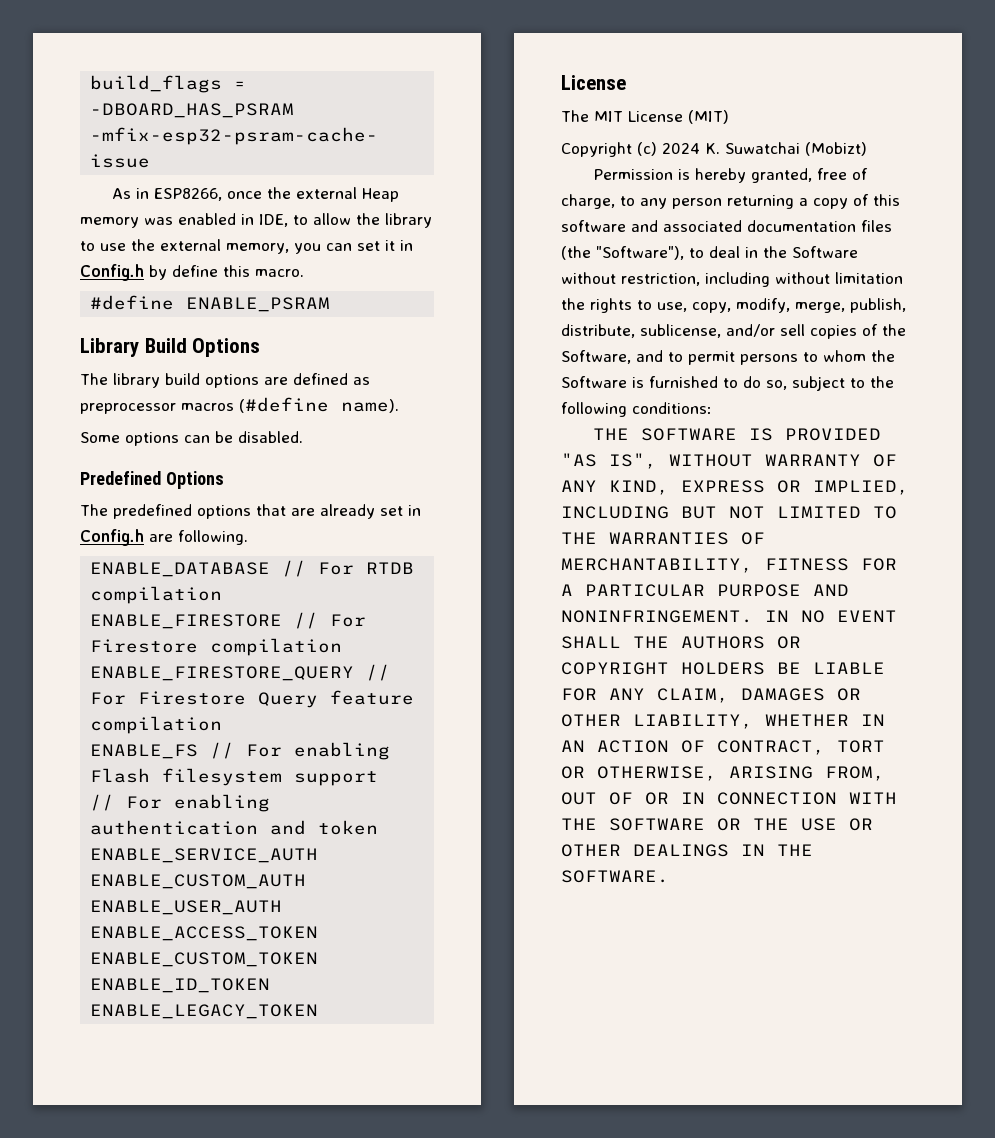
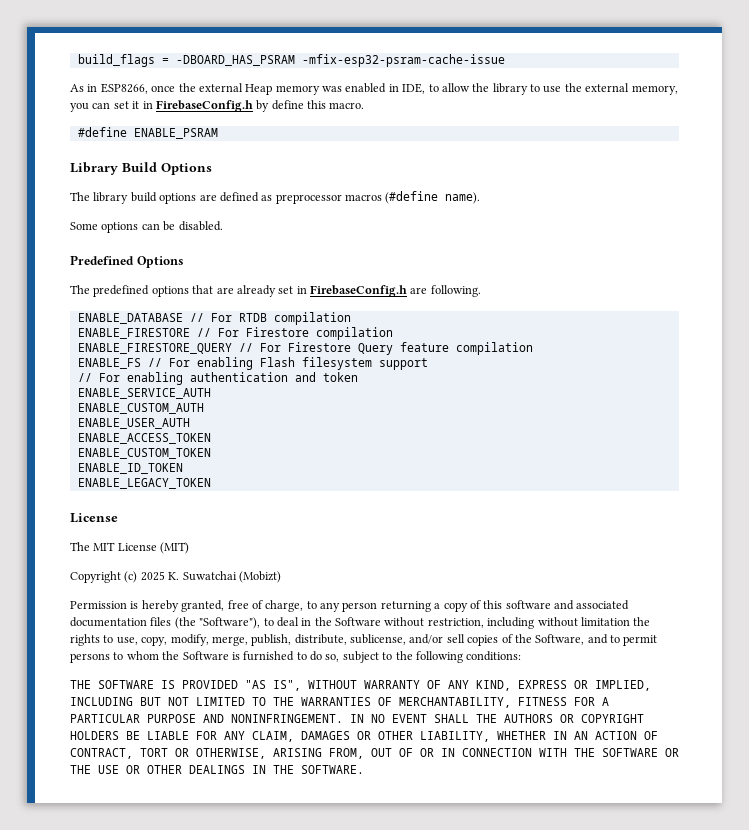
[80,264,144,281] Config.h -> [155,100,253,112] FirebaseConfig.h
[80,529,144,546] Config.h -> [310,285,407,297] FirebaseConfig.h
[662,143,700,154] 2024 -> [140,571,165,581] 2025

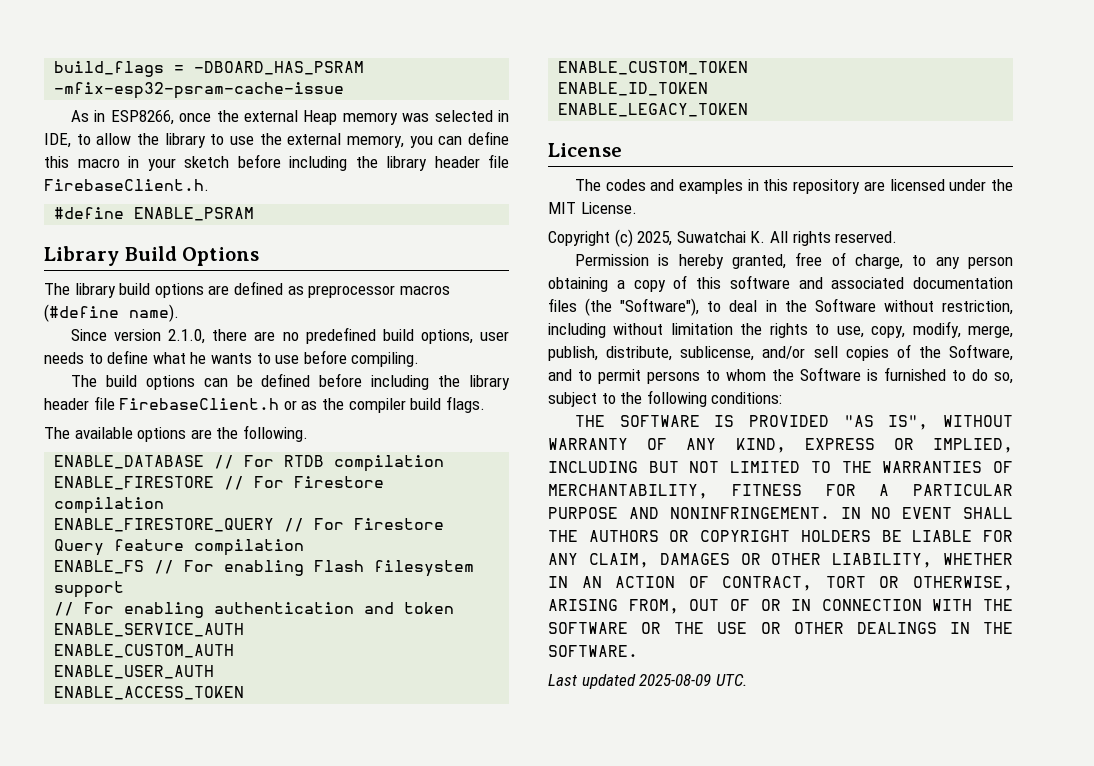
[345,83,387,93] enabled -> [434,110,493,122] selected
[113,100,365,112] set it in FirebaseConfig.h by define this macro. -> [468,131,509,145] [44,154,509,171] [44,179,209,191] define this macro in your sketch before including the library header file FirebaseClient.h.
[70,221,223,233] [70,255,184,268] [70,285,428,297] Some options can be disabled. // Predefined Options // The predefined options that are already set in FirebaseConfig.h are -> [70,327,509,344] [44,350,420,367] [70,373,510,390] [44,396,485,413] [44,427,239,442] Since version 2.1.0, there are no predefined build options, user needs to define what he wants to use before compiling. // The build options can be defined before including the library header file FirebaseClient.h or as the compiler build flags. // The available options are the
[93,542,190,554] [70,571,281,583] MIT License (MIT) // Copyright (c) 2025 K. Suwatchai (Mobizt) -> [605,179,1013,194] [548,202,637,214] [548,229,898,247] codes and examples in this repository are licensed under the MIT License. // Copyright (c) 2025, Suwatchai K. All rights reserved.
[380,601,431,612] returning -> [548,277,608,292] obtaining
(364, 769) none -> [548,674,747,689] // Last updated 2025-08-09 UTC.

